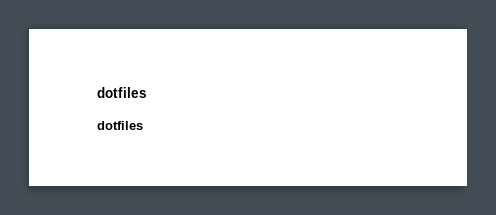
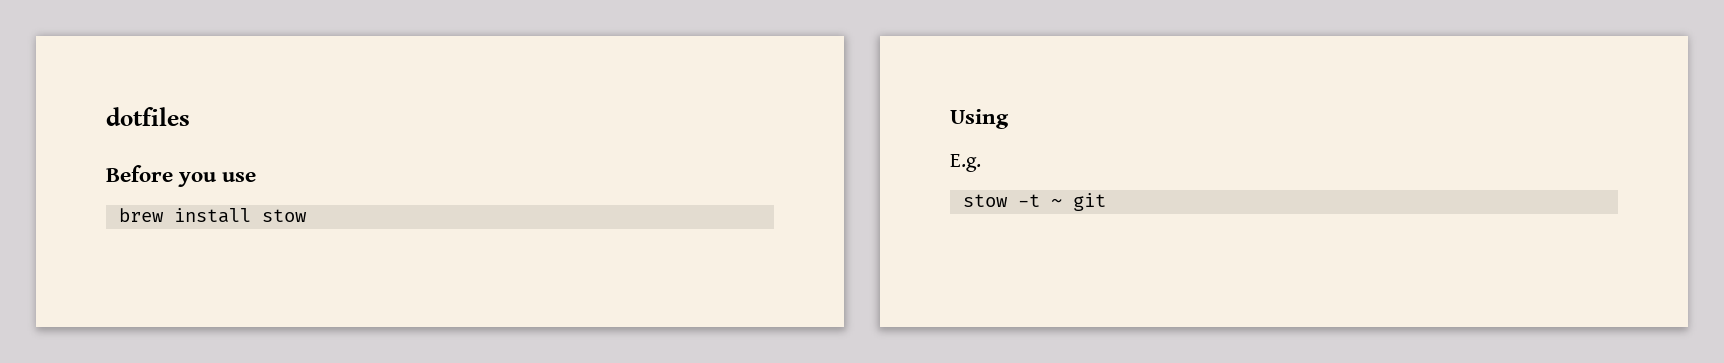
[97,121,143,130] dotfiles -> [106,165,257,187] [118,208,307,223] [950,109,1009,129] [950,154,981,172] [962,193,1106,211] Before you use // brew install stow // Using // E.g. // stow -t ~ git

